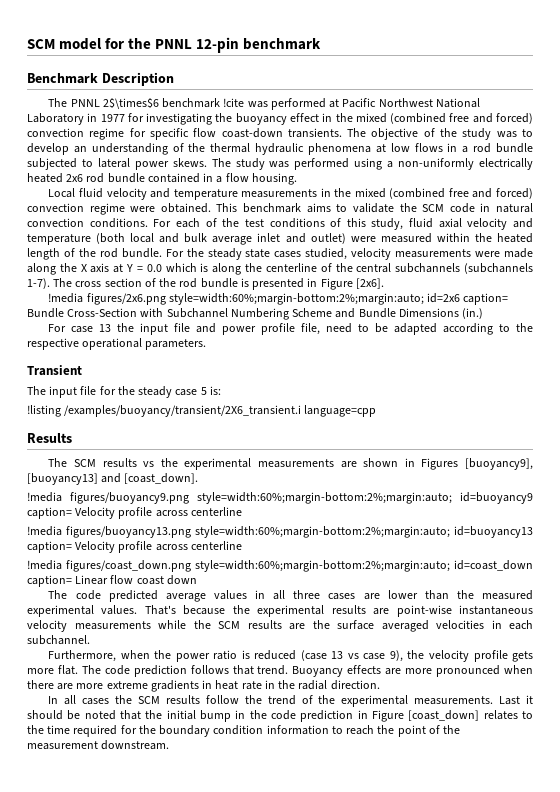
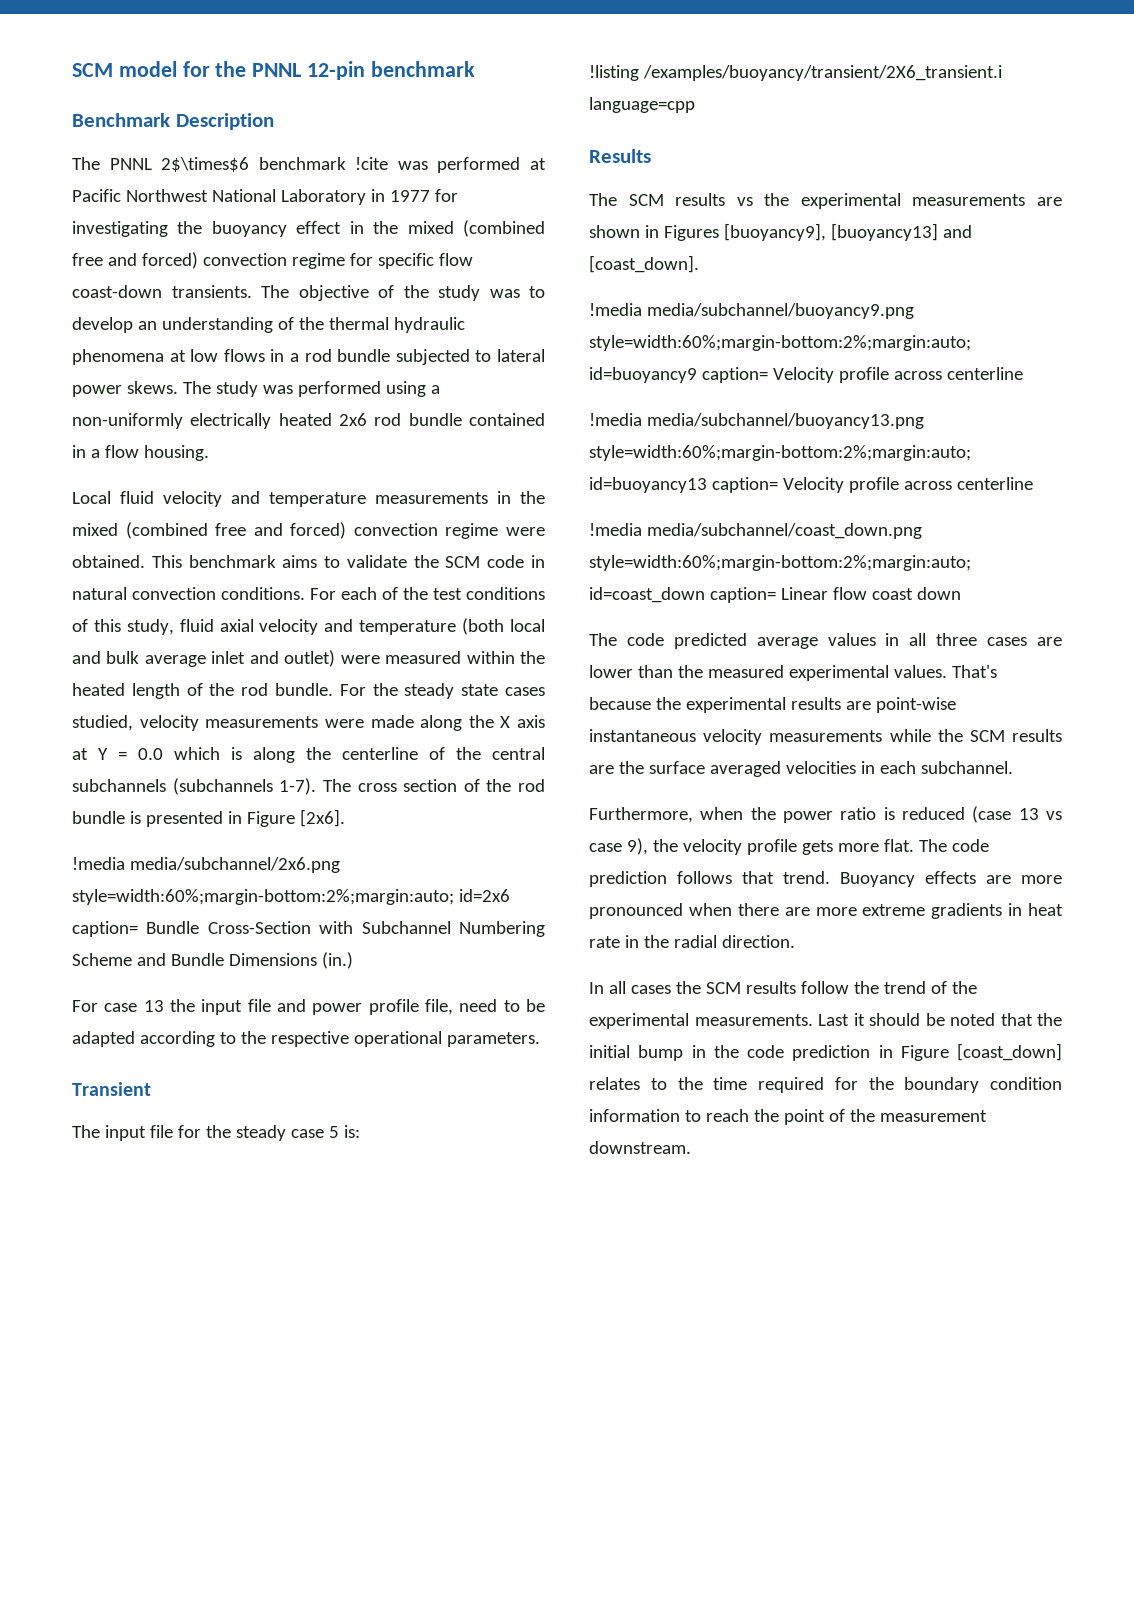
[86,293,166,305] figures/2x6.png -> [129,857,340,873] media/subchannel/2x6.png
[70,492,189,504] figures/buoyancy9.png -> [646,303,914,319] media/subchannel/buoyancy9.png
[66,526,191,538] figures/buoyancy13.png -> [646,413,924,429] media/subchannel/buoyancy13.png
[66,560,191,572] figures/coast_down.png -> [646,523,922,539] media/subchannel/coast_down.png

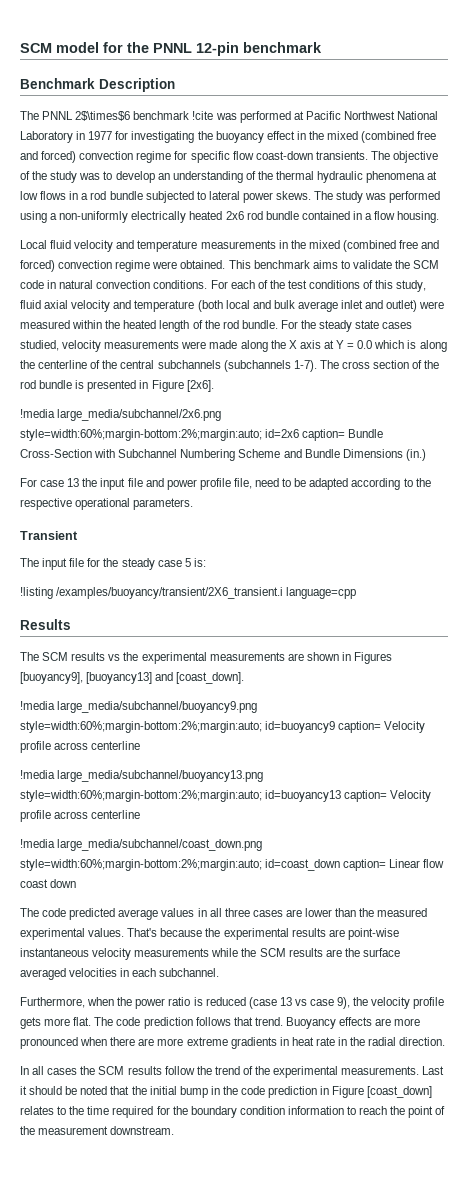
[129,857,340,873] media/subchannel/2x6.png -> [57,409,222,421] large_media/subchannel/2x6.png
[646,303,914,319] media/subchannel/buoyancy9.png -> [57,701,258,713] large_media/subchannel/buoyancy9.png
[646,413,924,429] media/subchannel/buoyancy13.png -> [57,770,264,782] large_media/subchannel/buoyancy13.png
[646,523,922,539] media/subchannel/coast_down.png -> [57,839,263,851] large_media/subchannel/coast_down.png

